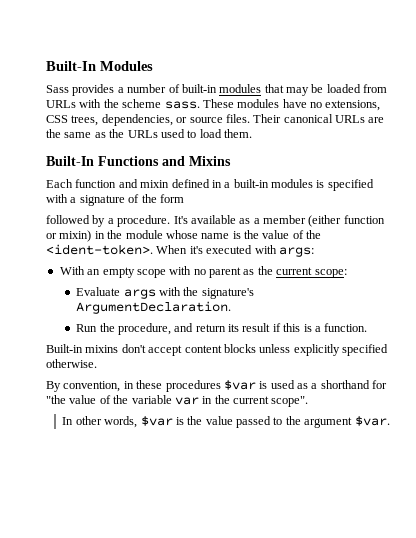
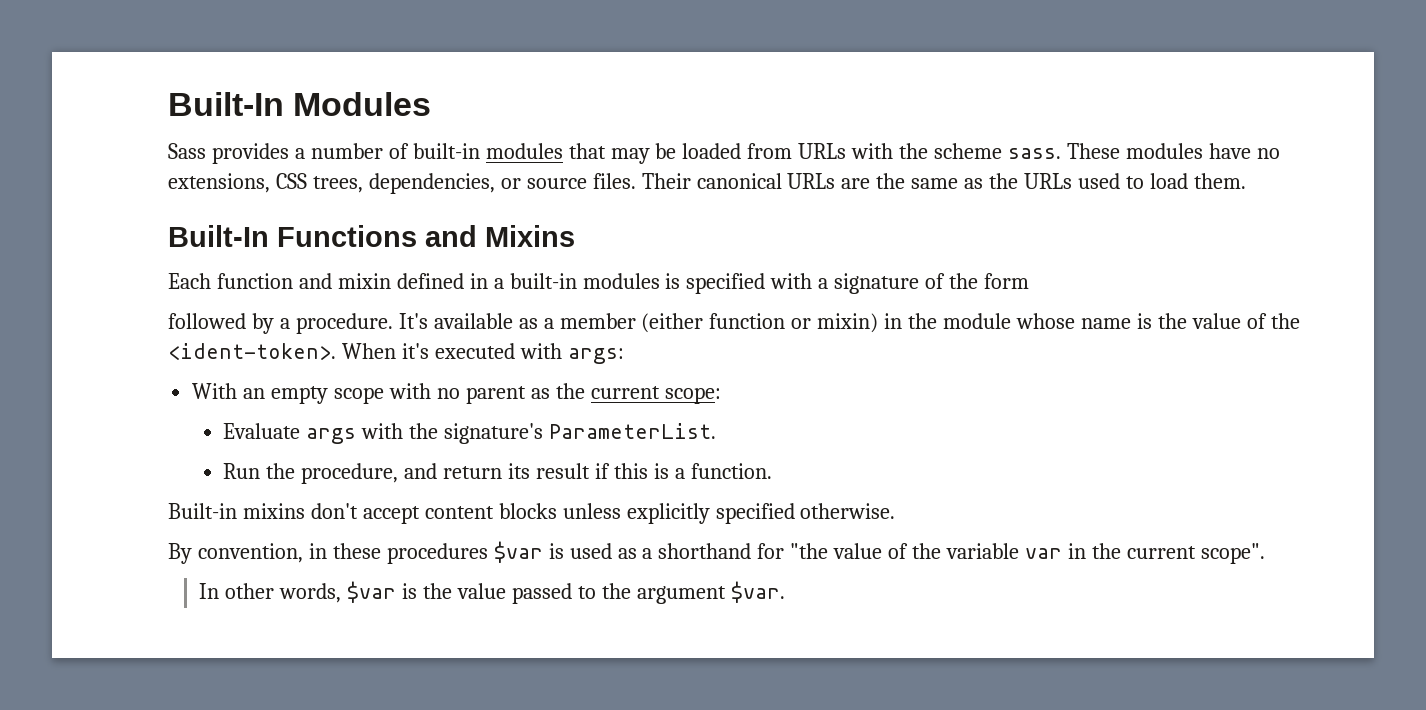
[76,301,232,314] ArgumentDeclaration. -> [549,423,717,439] ParameterList.

